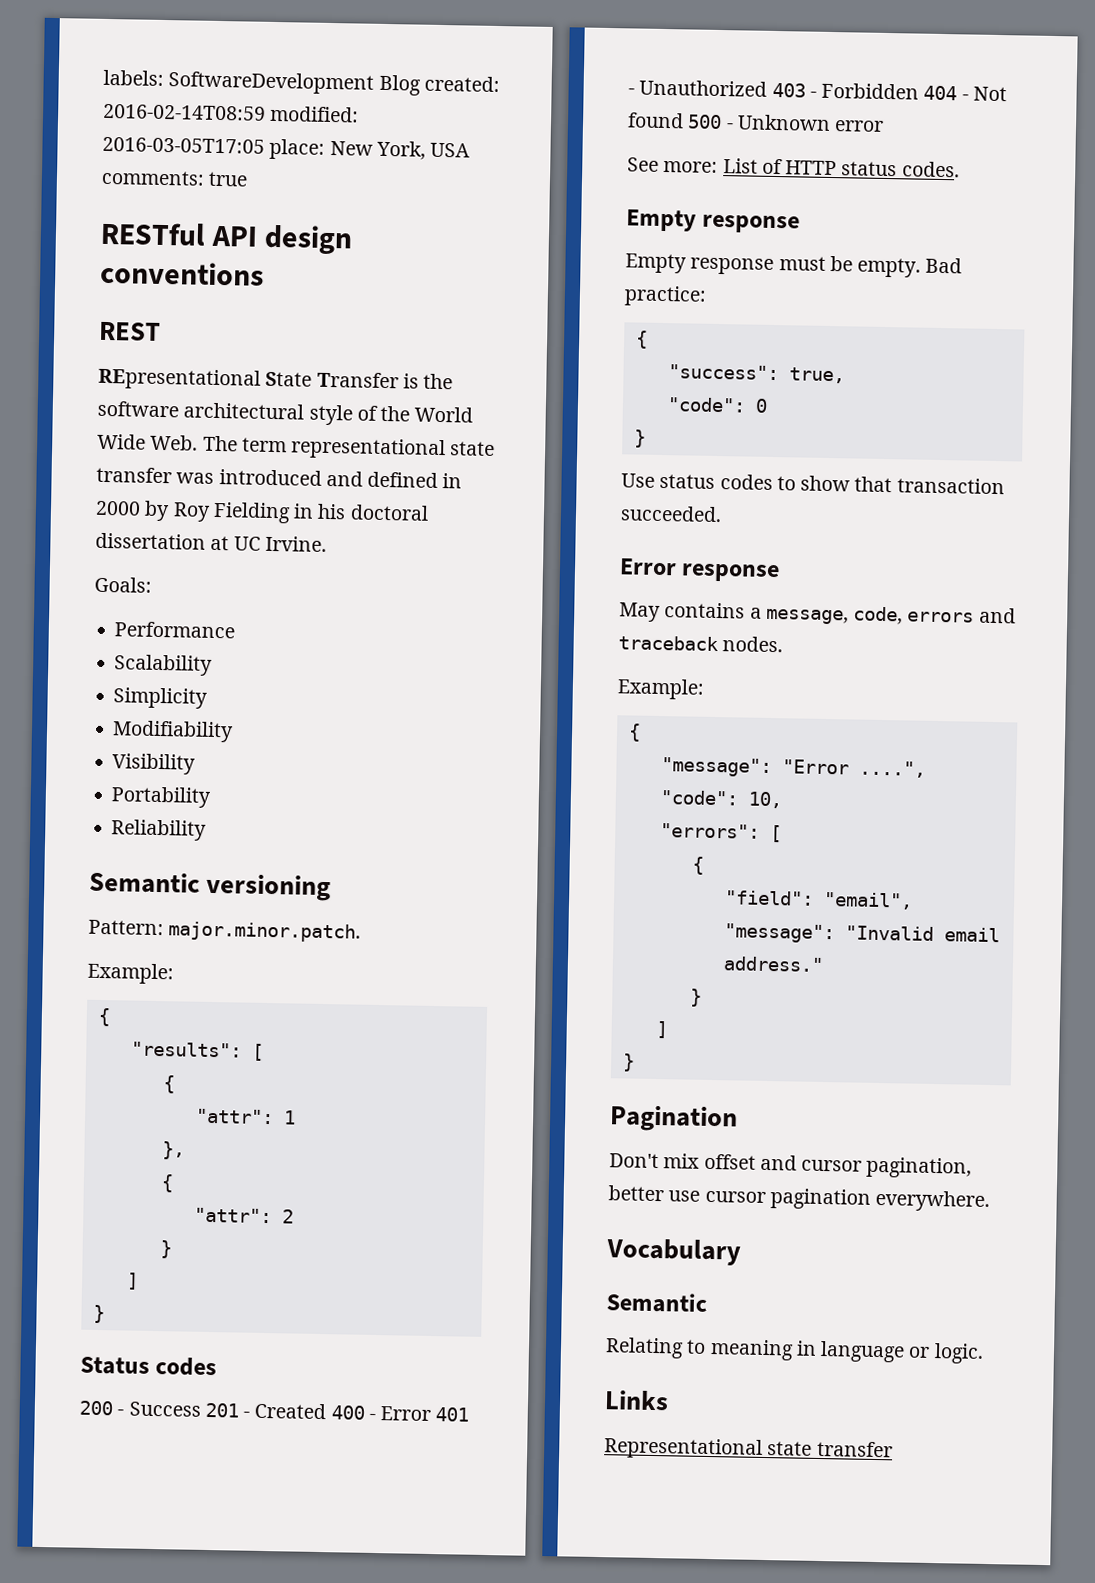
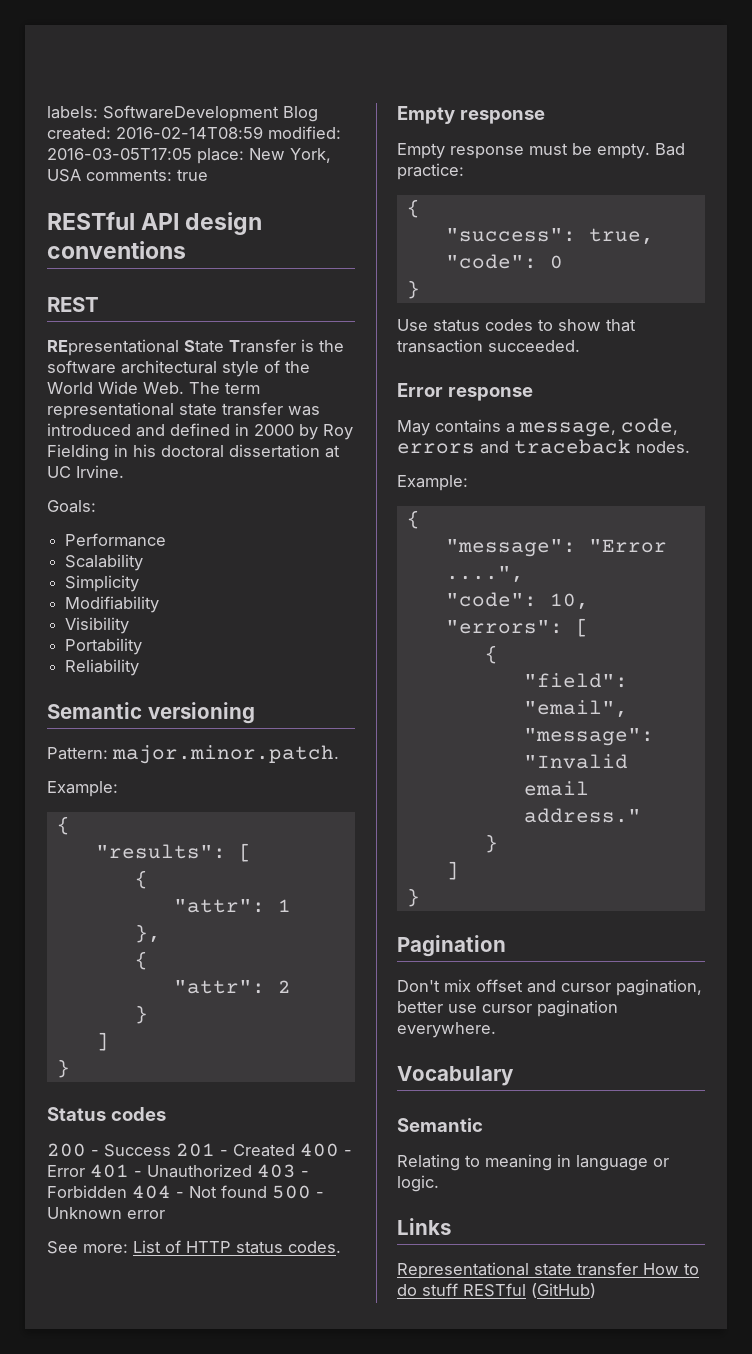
(893, 1449) none -> [643,1263,699,1275] [397,1283,596,1298] How to do stuff RESTful (GitHub)

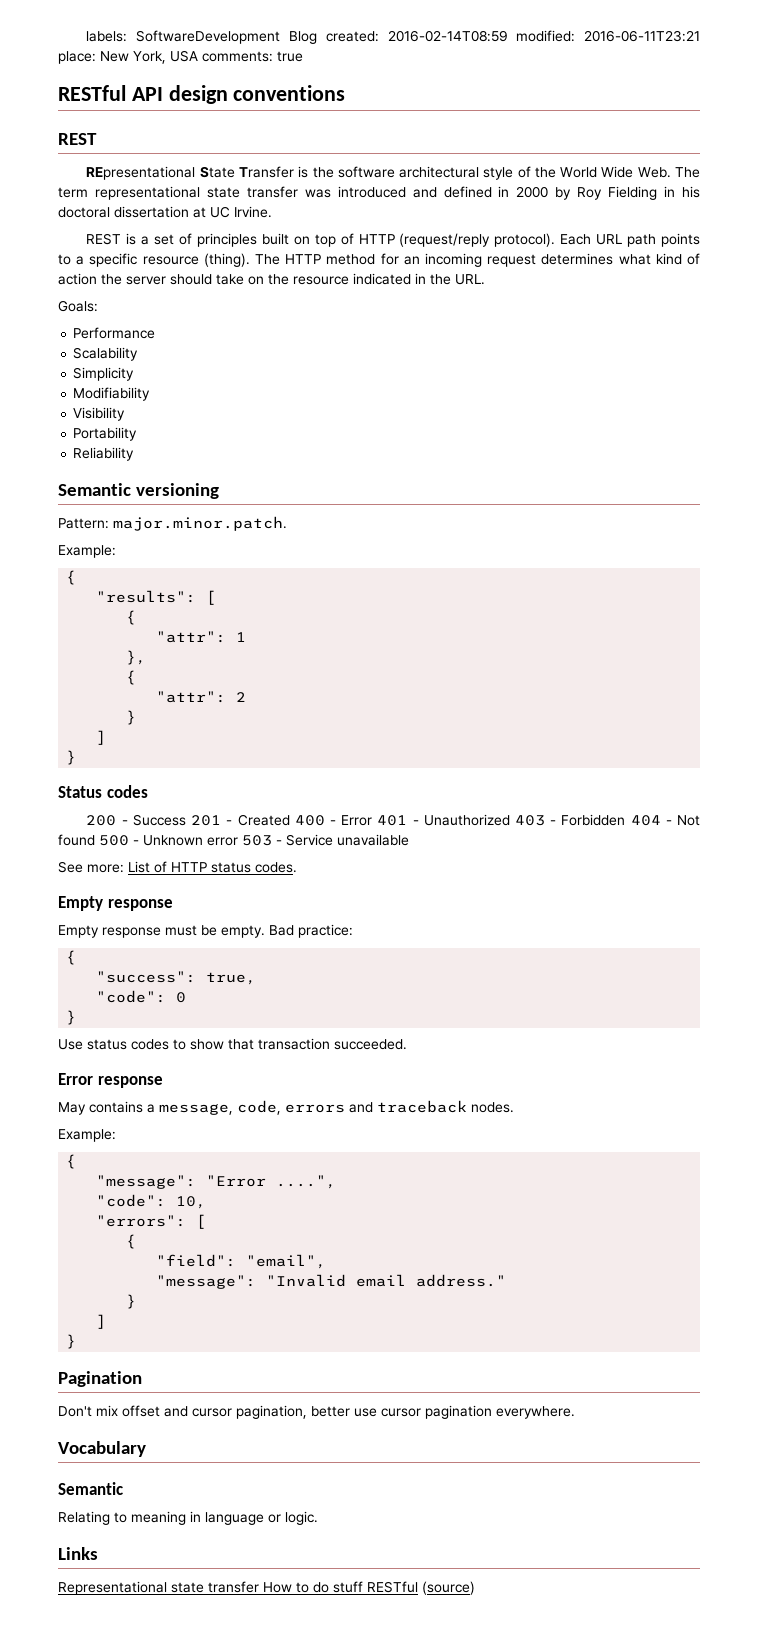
[47,148,192,160] 2016-03-05T17:05 -> [584,30,700,42] 2016-06-11T23:21
(124, 471) none -> [86,233,700,247] [58,253,700,267] [58,273,485,285] // REST is a set of principles built on top of HTTP (request/reply protocol). Each URL path points to a specific resource (thing). The HTTP method for an incoming request determines what kind of action the server should take on the resource indicated in the URL.
(165, 1214) none -> [242,834,409,846] 503 - Service unavailable
[531,1283,596,1298] (GitHub) -> [422,1581,475,1595] (source)

